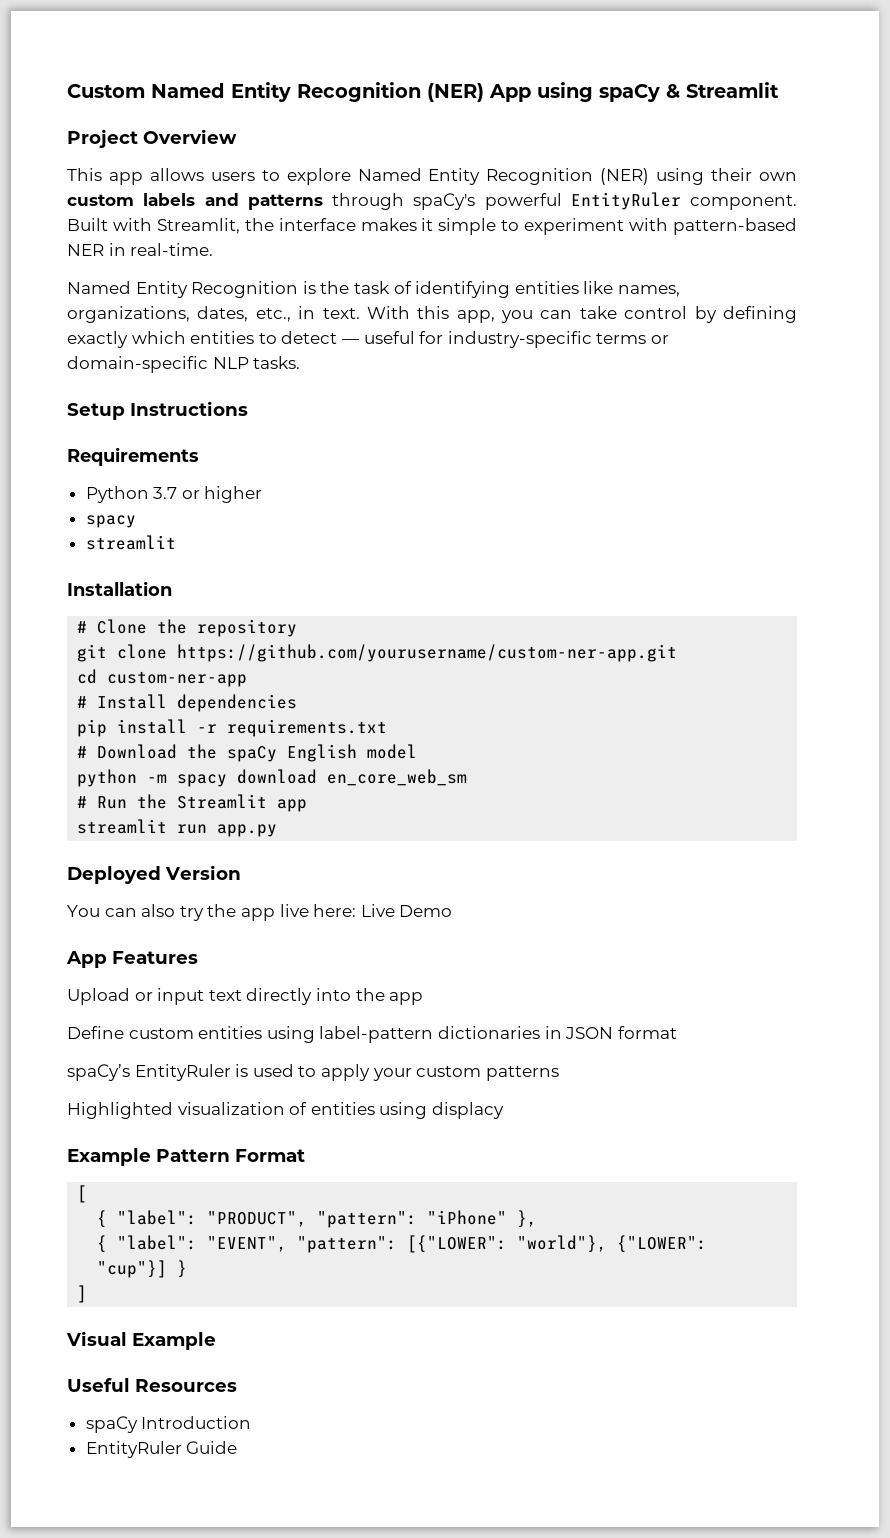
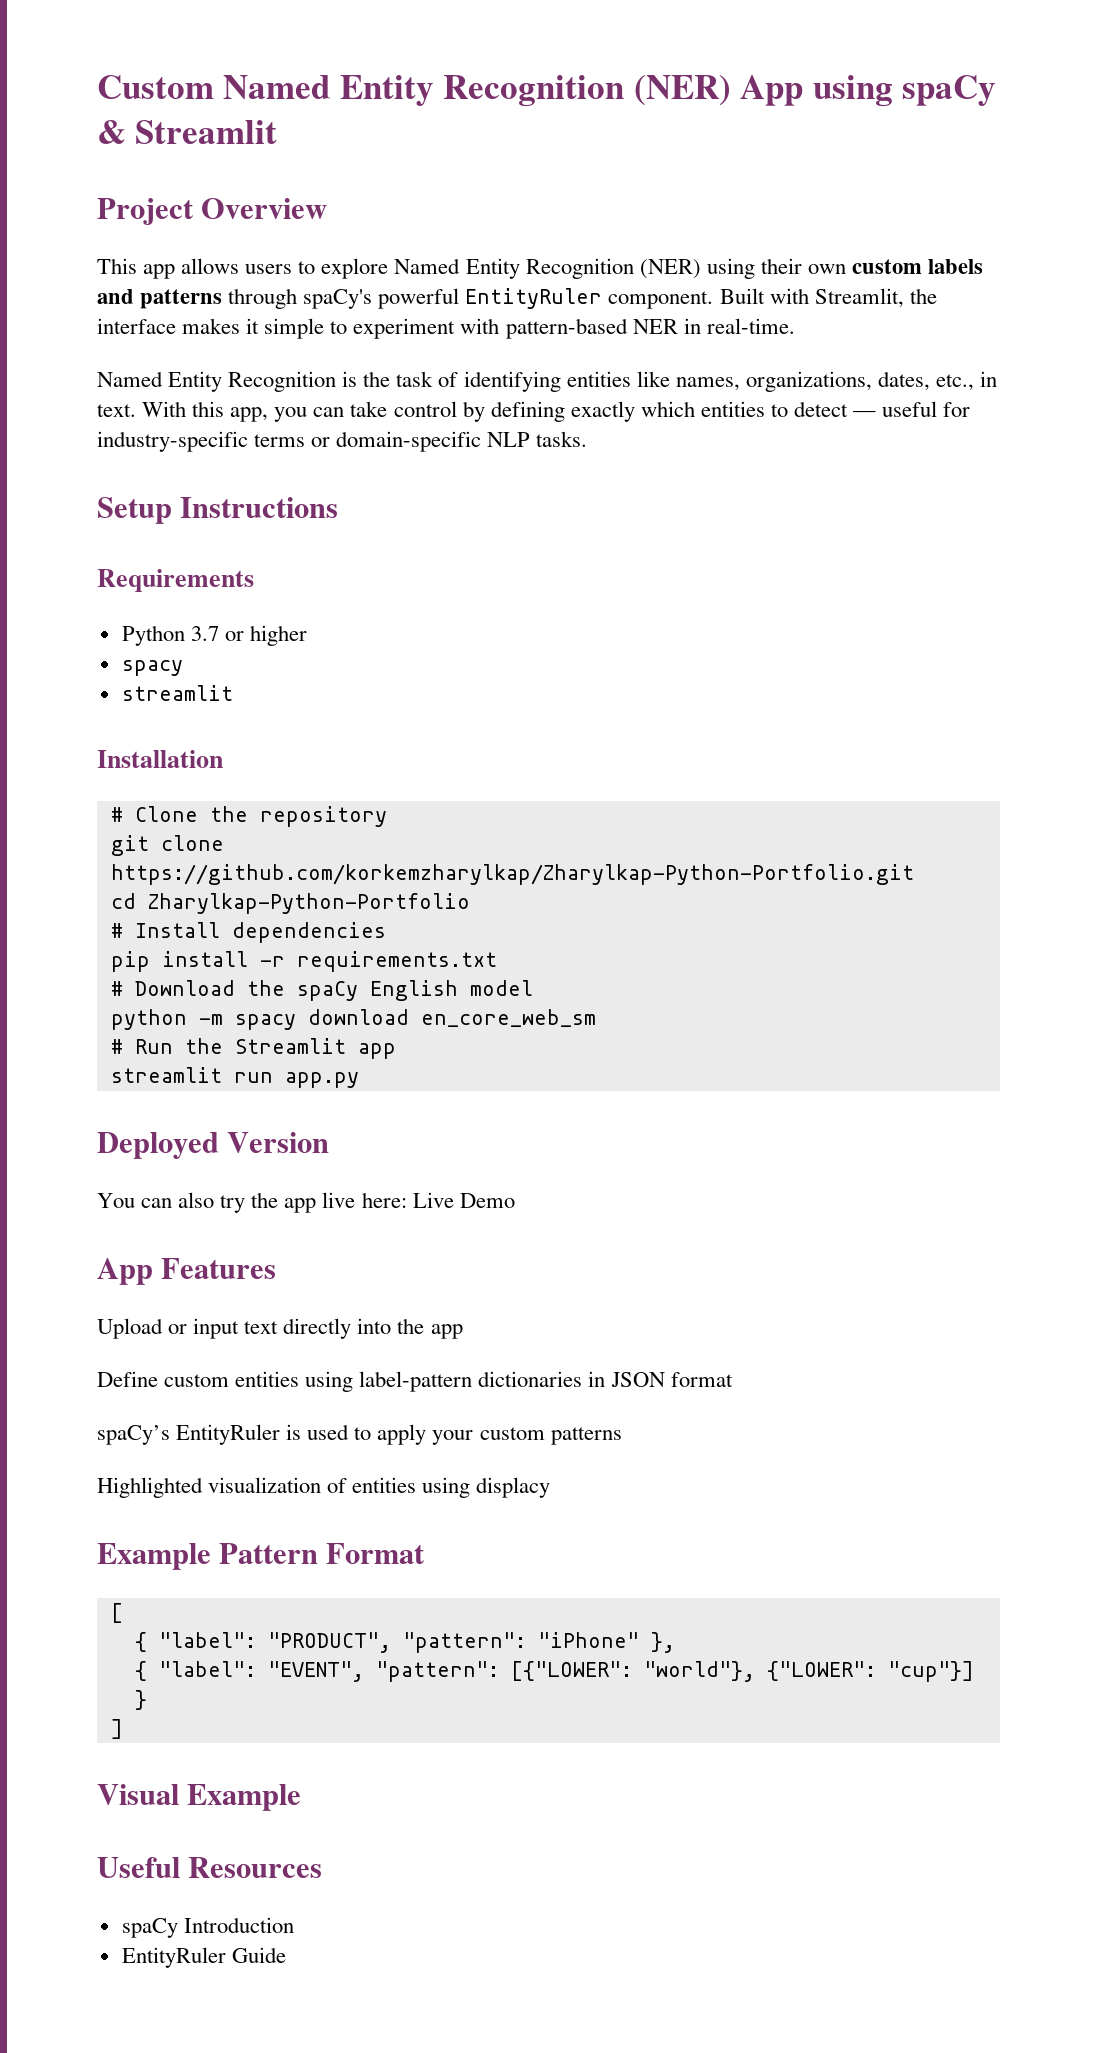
[177,644,678,662] https://github.com/yourusername/custom-ner-app.git -> [110,864,914,885] https://github.com/korkemzharylkap/Zharylkap-Python-Portfolio.git
[107,671,248,687] custom-ner-app -> [147,893,470,914] Zharylkap-Python-Portfolio

